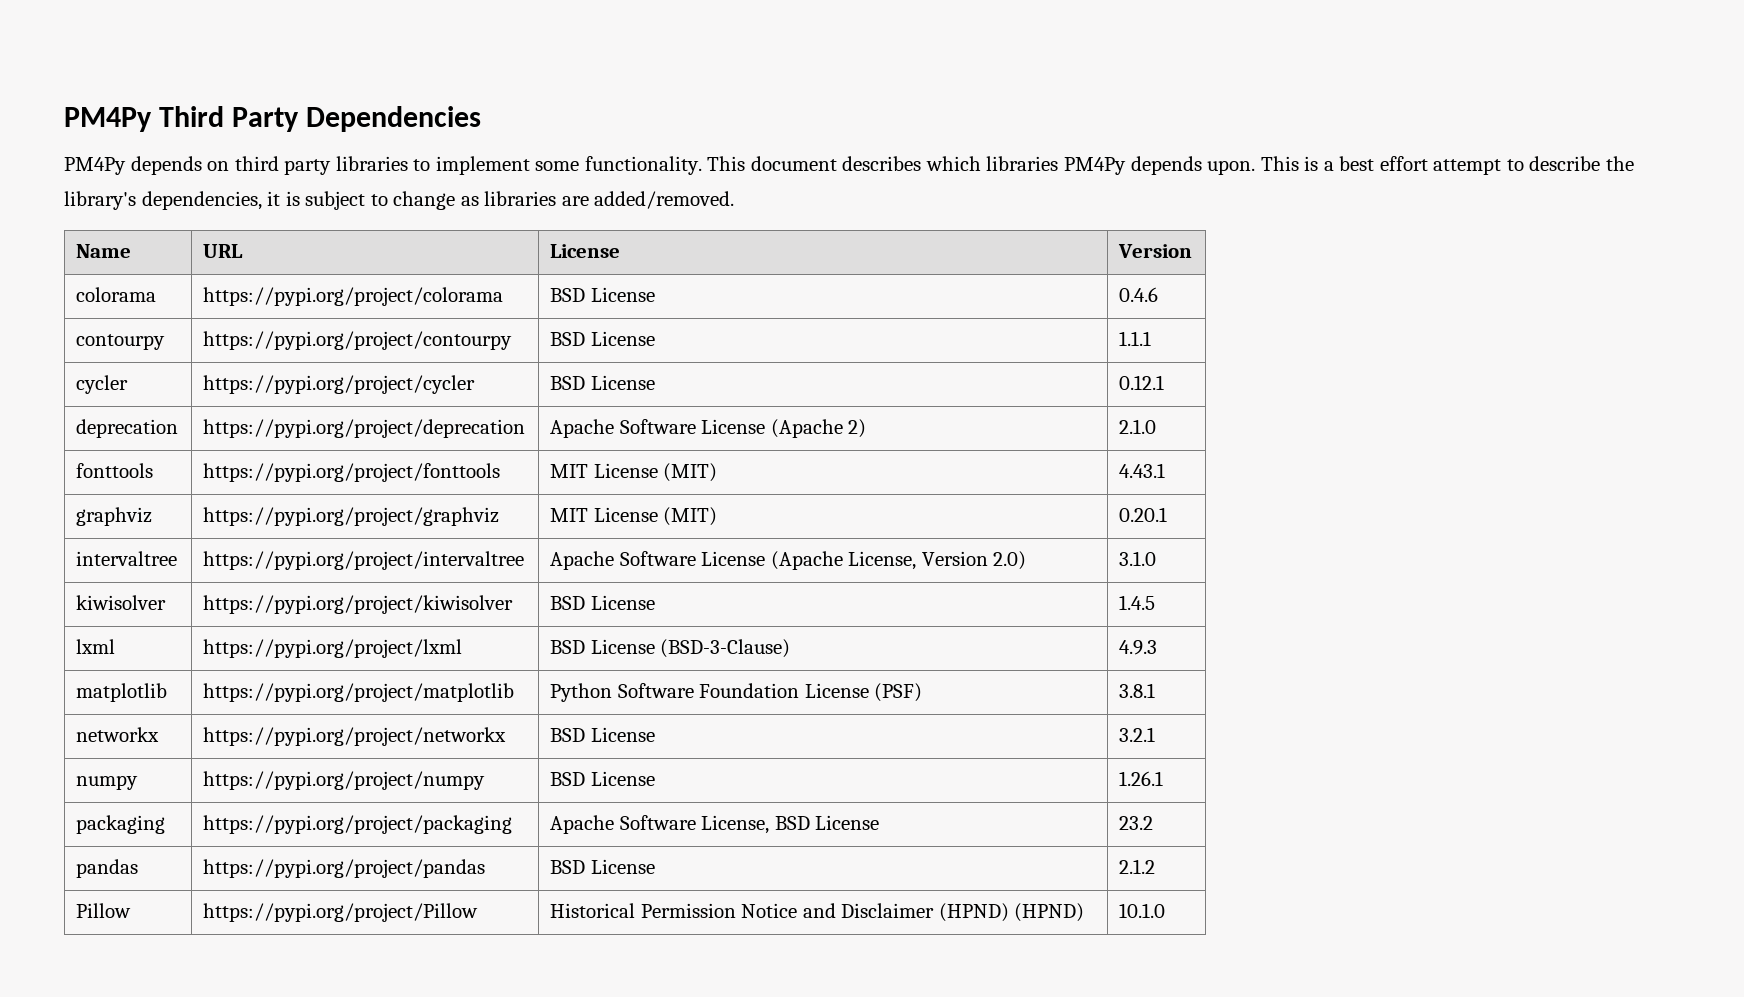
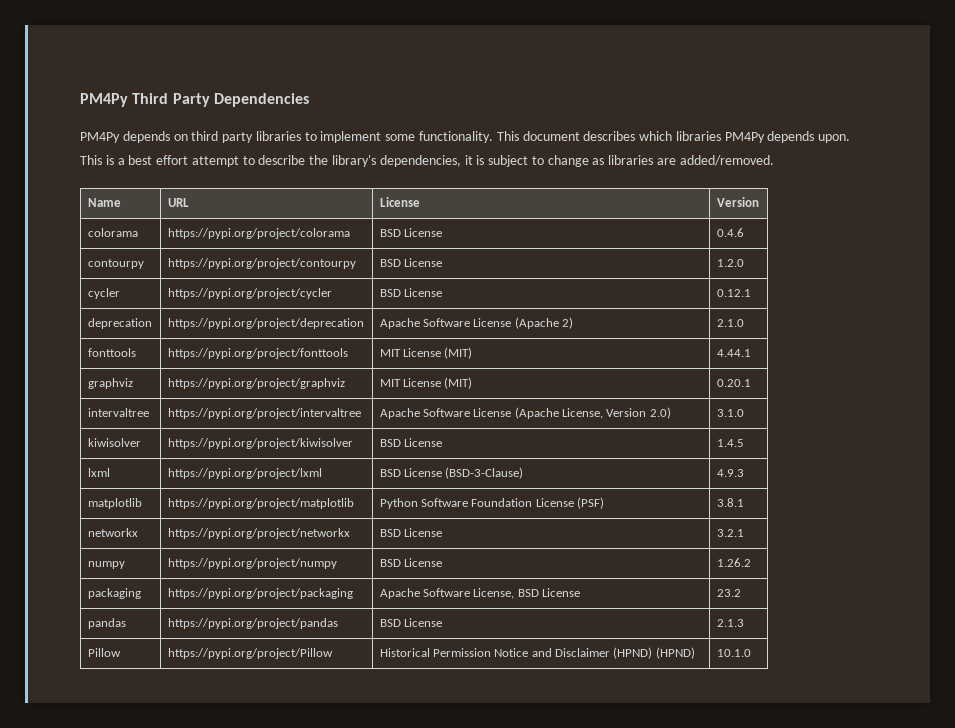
[1119,331,1152,346] 1.1.1 -> [716,259,744,267] 1.2.0
[1119,463,1166,478] 4.43.1 -> [716,349,751,357] 4.44.1
[1119,771,1164,786] 1.26.1 -> [716,558,751,567] 1.26.2
[1119,859,1156,874] 2.1.2 -> [716,619,744,627] 2.1.3

